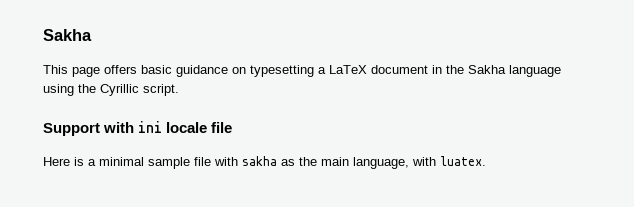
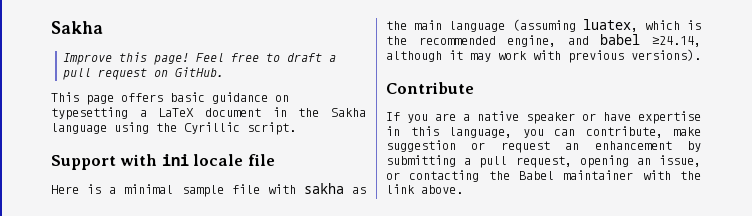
[43,29,92,41] Sakha -> [51,21,103,34] [62,52,336,65] [62,67,224,80] Sakha // Improve this page! Feel free to draft a pull request on GitHub.
[353,156,486,169] language, with luatex. -> [449,19,701,32] [386,34,701,47] [386,49,701,63] [386,82,474,94] [386,111,701,124] [386,126,701,138] [386,140,701,153] [386,155,701,168] [386,170,701,182] [386,184,463,194] language (assuming luatex, which is the recommended engine, and babel ≥24.14, although it may work with previous versions). // Contribute // If you are a native speaker or have expertise in this language, you can contribute, make suggestion or request an enhancement by submitting a pull request, opening an issue, or contacting the Babel maintainer with the link above.

